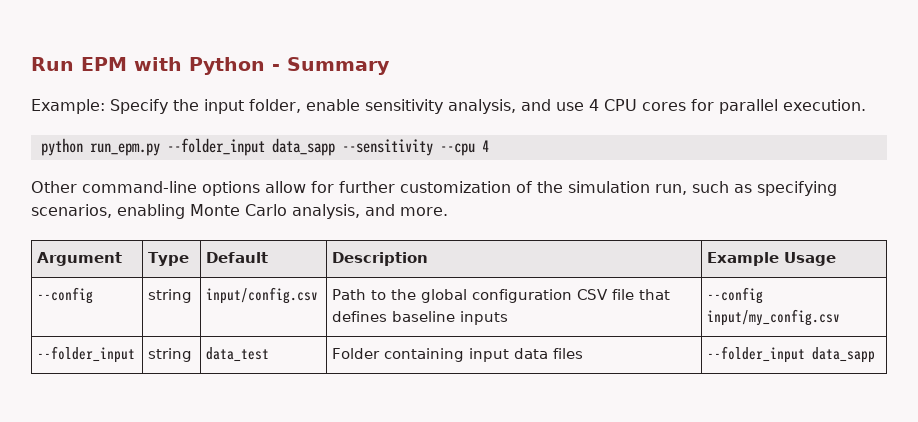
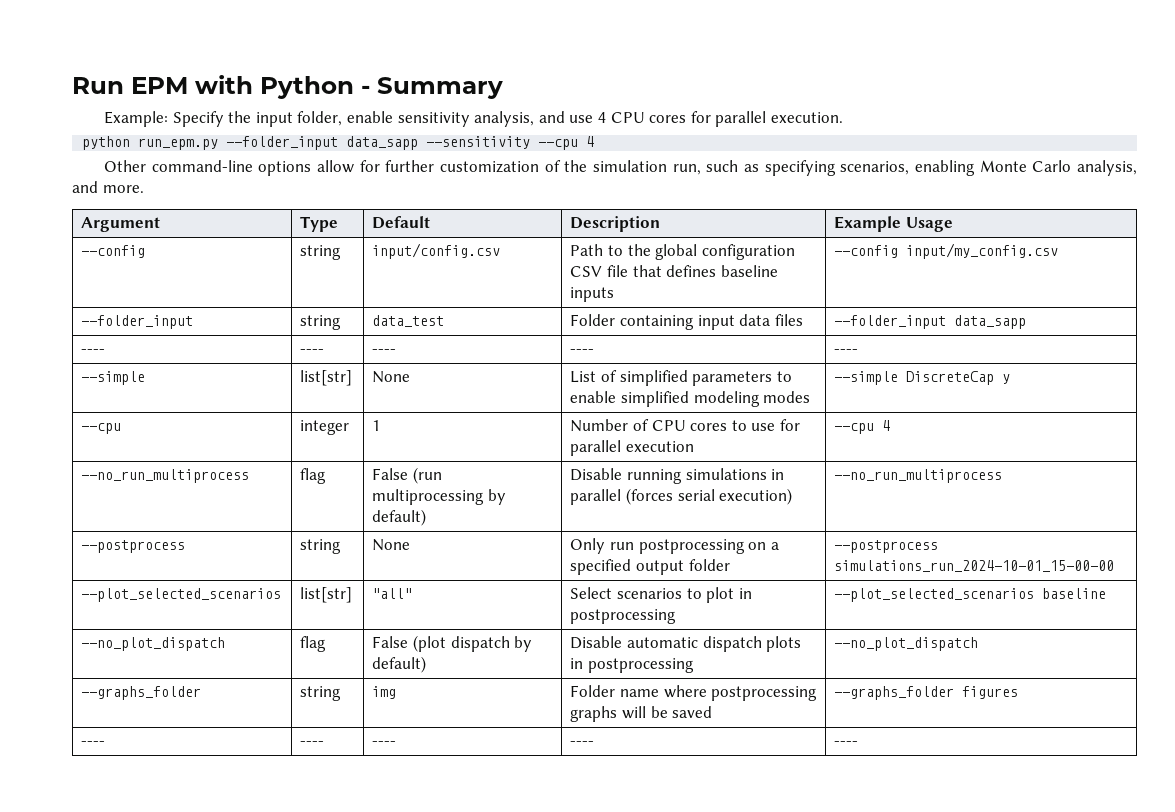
(876, 355) none -> [81,349,106,354] [300,349,325,354] [372,349,397,354] [570,349,595,354] [834,349,859,354] [81,371,146,385] [300,370,353,386] [372,371,411,383] [570,370,792,386] [570,391,811,407] [834,371,1011,385] [81,423,122,434] [300,420,350,435] [372,420,381,431] [570,419,801,432] [570,440,695,456] [834,420,891,434] [81,469,250,483] [300,468,327,484] [372,467,443,484] [372,489,507,505] [372,509,427,526] [570,468,785,484] [570,488,793,505] [834,469,1003,483] [81,540,186,553] [300,539,342,554] [372,539,411,551] [570,538,779,554] [570,559,730,575] [834,540,939,553] [834,560,1115,572] [81,588,282,602] [300,587,353,603] [372,588,413,599] [570,587,752,603] [570,609,677,624] [834,588,1107,602] [81,637,226,651] [300,636,327,652] [372,635,533,652] [372,656,427,673] [570,636,802,652] [570,658,695,673] [834,637,979,651] [81,686,202,700] [300,686,342,701] [372,686,397,699] [570,685,818,701] [570,706,713,722] [834,686,1019,700] [81,741,106,746] [300,741,325,746] [372,741,397,746] [570,741,595,746] [834,741,859,746] // ---- | ---- | ---- | ---- | ---- // --simple | list[str] | None | List of simplified parameters to enable simplified modeling modes | --simple DiscreteCap y // --cpu | integer | 1 | Number of CPU cores to use for parallel execution | --cpu 4 // --no_run_multiprocess | flag | False (run multiprocessing by default) | Disable running simulations in parallel (forces serial execution) | --no_run_multiprocess // --postprocess | string | None | Only run postprocessing on a specified output folder | --postprocess simulations_run_2024-10-01_15-00-00 // --plot_selected_scenarios | list[str] | "all" | Select scenarios to plot in postprocessing | --plot_selected_scenarios baseline // --no_plot_dispatch | flag | False (plot dispatch by default) | Disable automatic dispatch plots in postprocessing | --no_plot_dispatch // --graphs_folder | string | img | Folder name where postprocessing graphs will be saved | --graphs_folder figures // ---- | ---- | ---- | ---- | ----

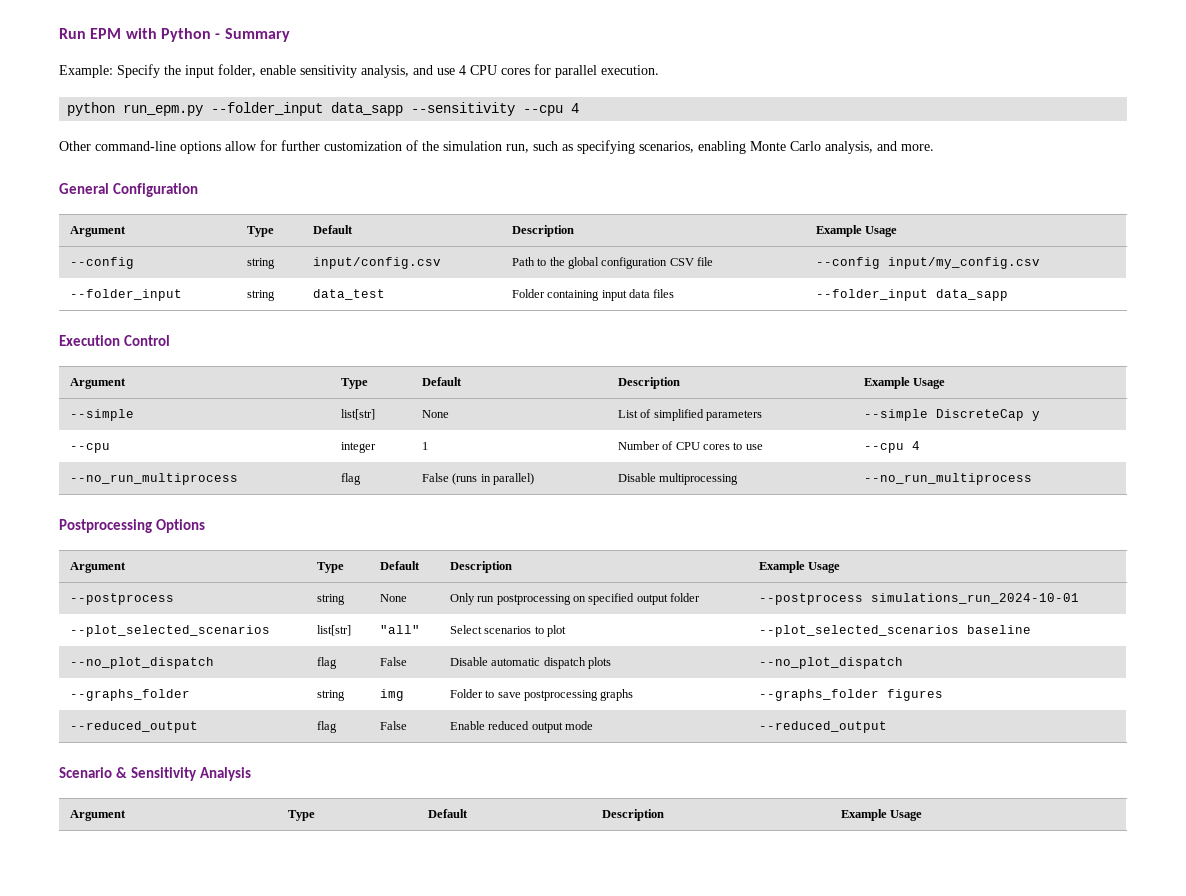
(144, 189) none -> [59,183,198,197] // General Configuration
[632,265,778,277] [570,287,615,302] that defines baseline inputs -> (714, 261) none
[81,349,106,354] [300,349,325,354] [372,349,397,354] [570,349,595,354] [834,349,859,354] // ---- | ---- | ---- | ---- | ---- -> [59,335,170,346] [69,378,126,389] [340,378,368,389] [421,377,462,386] [617,377,680,389] [863,377,946,389] // Execution Control // Argument | Type | Default | Description | Example Usage
[776,371,792,382] [570,391,811,407] to enable simplified modeling modes -> (762, 415) none
[780,419,801,431] [570,440,695,456] for parallel execution -> (763, 447) none
[413,467,443,484] [372,489,507,505] [372,509,427,526] [570,468,785,484] [570,488,793,505] [834,469,1003,483] (run multiprocessing by default) | Disable running simulations in parallel (forces serial execution) | --no_run_multiprocess -> [452,473,534,485] [617,473,739,485] [863,473,1032,485] [59,519,205,533] [69,562,126,573] [316,562,344,573] [379,561,420,570] [449,561,512,573] [758,561,841,573] (runs in parallel) | Disable multiprocessing | --no_run_multiprocess // Postprocessing Options // Argument | Type | Default | Description | Example Usage
[770,542,779,550] a -> (586, 599) none
[834,560,1115,572] simulations_run_2024-10-01_15-00-00 -> [870,593,1079,604] simulations_run_2024-10-01
[738,588,752,599] [570,609,677,624] in postprocessing -> (566, 631) none
[413,635,533,652] [372,656,427,673] (plot dispatch by default) -> (407, 661) none
[570,658,695,673] in postprocessing -> (611, 663) none
[620,685,707,698] name where -> [485,690,521,698] to save
[622,706,713,719] will be saved -> (634, 695) none
[81,741,106,746] [300,741,325,746] [372,741,397,746] [570,741,595,746] [834,741,859,746] ---- | ---- | ---- | ---- | ---- -> [69,721,198,733] [316,721,337,733] [379,721,407,730] [449,721,593,733] [758,721,887,733] [59,767,251,781] [69,810,126,821] [287,810,315,821] [427,809,468,818] [601,809,664,821] [840,809,923,821] --reduced_output | flag | False | Enable reduced output mode | --reduced_output // Scenario & Sensitivity Analysis // Argument | Type | Default | Description | Example Usage

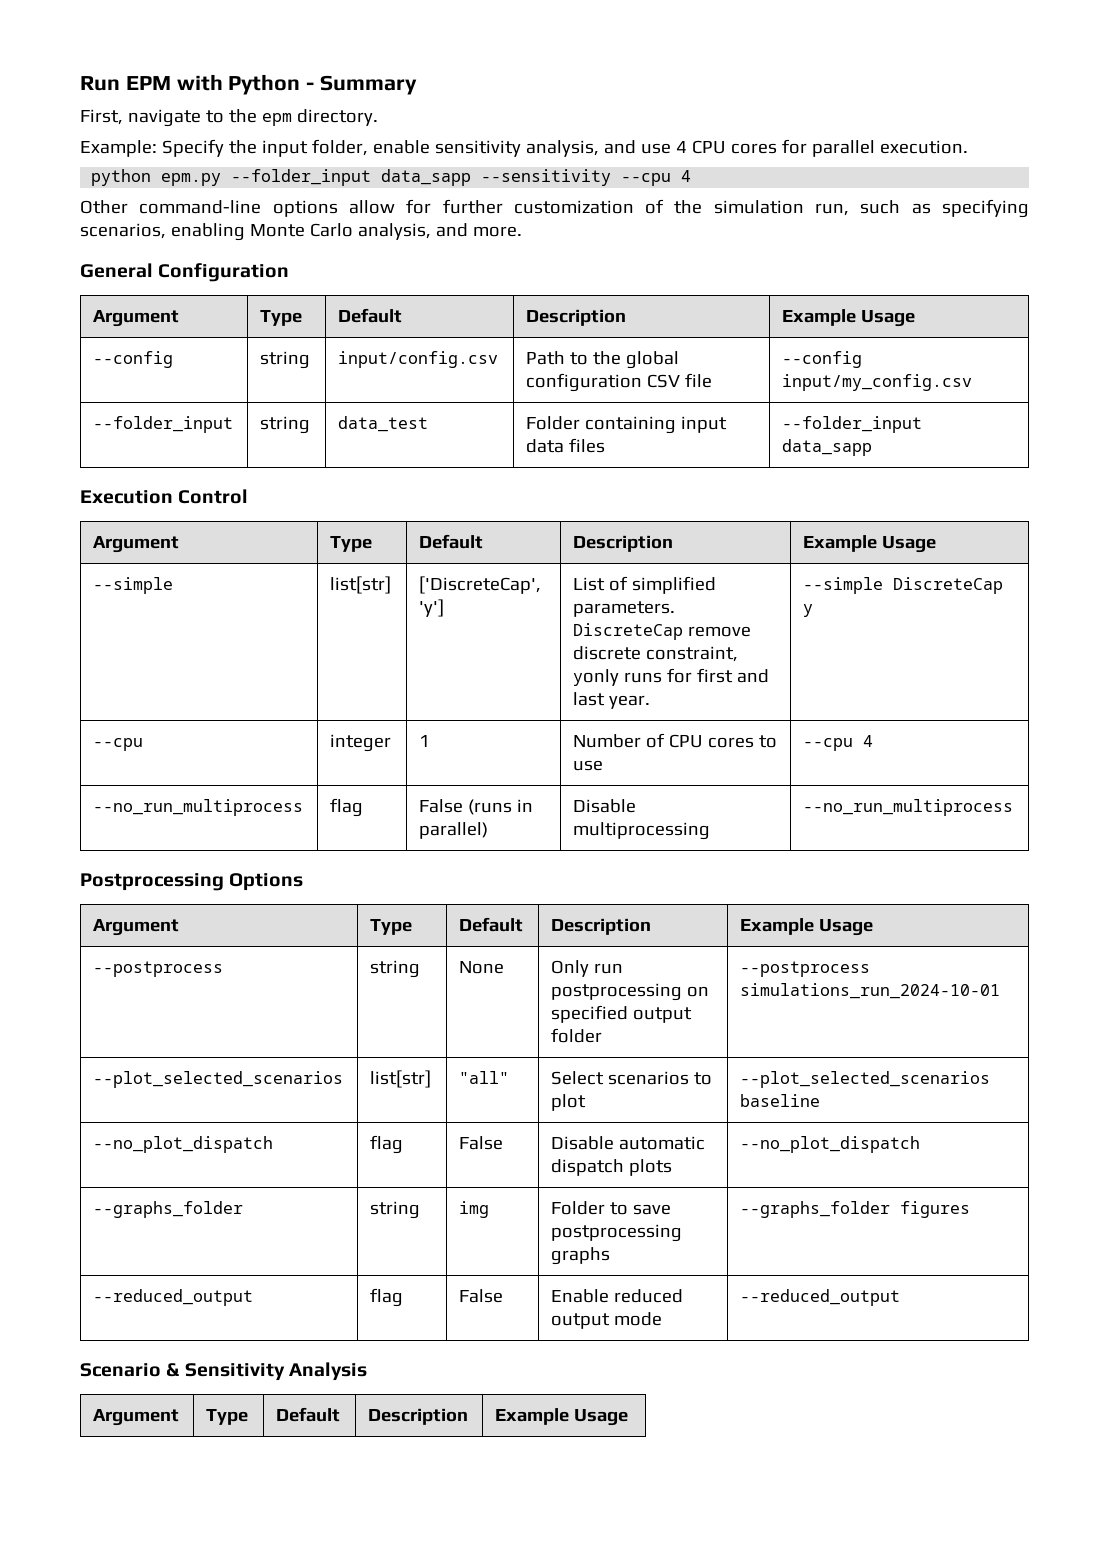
(290, 35) none -> [80,109,378,127] // First, navigate to the epm directory.
[123,104,204,116] run_epm.py -> [161,173,222,186] epm.py
[421,410,449,418] | None -> [419,576,542,594] [419,599,445,617] | ['DiscreteCap', 'y']
[705,410,762,421] parameters -> [573,601,676,617] [573,623,752,640] [573,646,739,662] [573,668,770,686] [573,692,651,709] parameters. DiscreteCap remove discrete constraint, yonly runs for first and last year.

